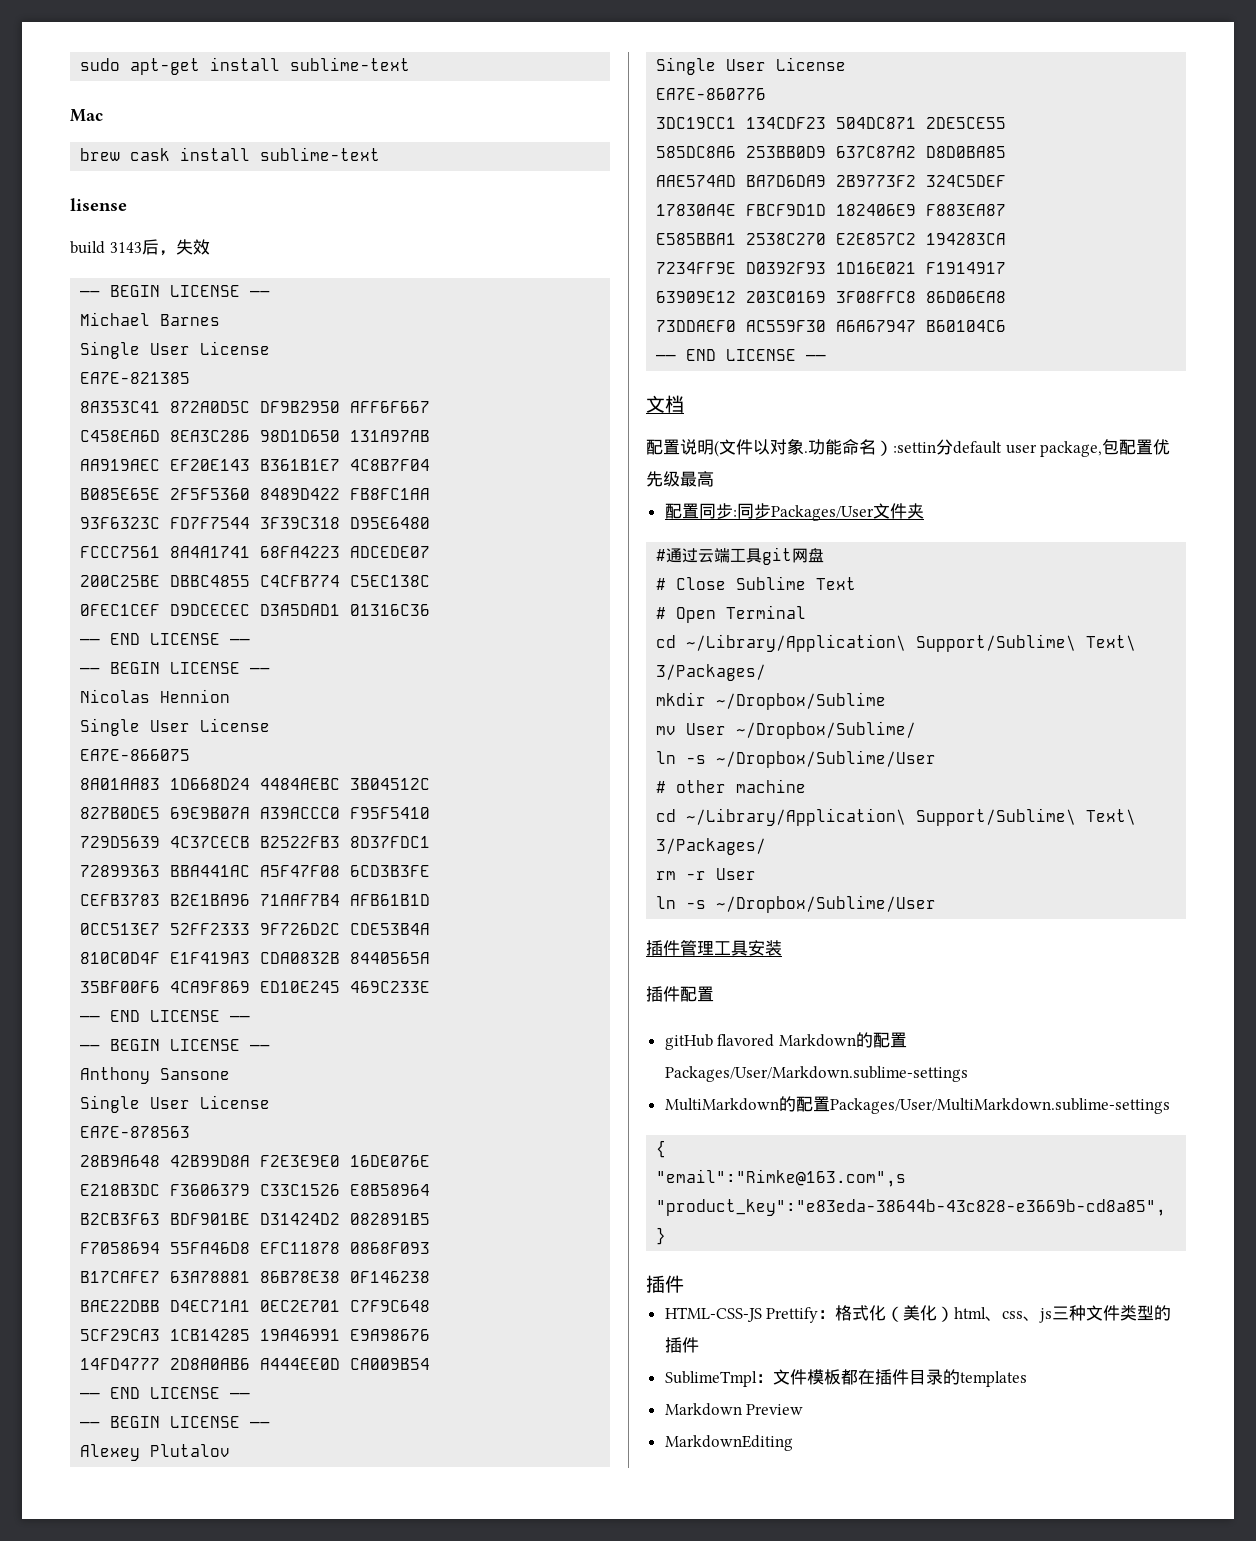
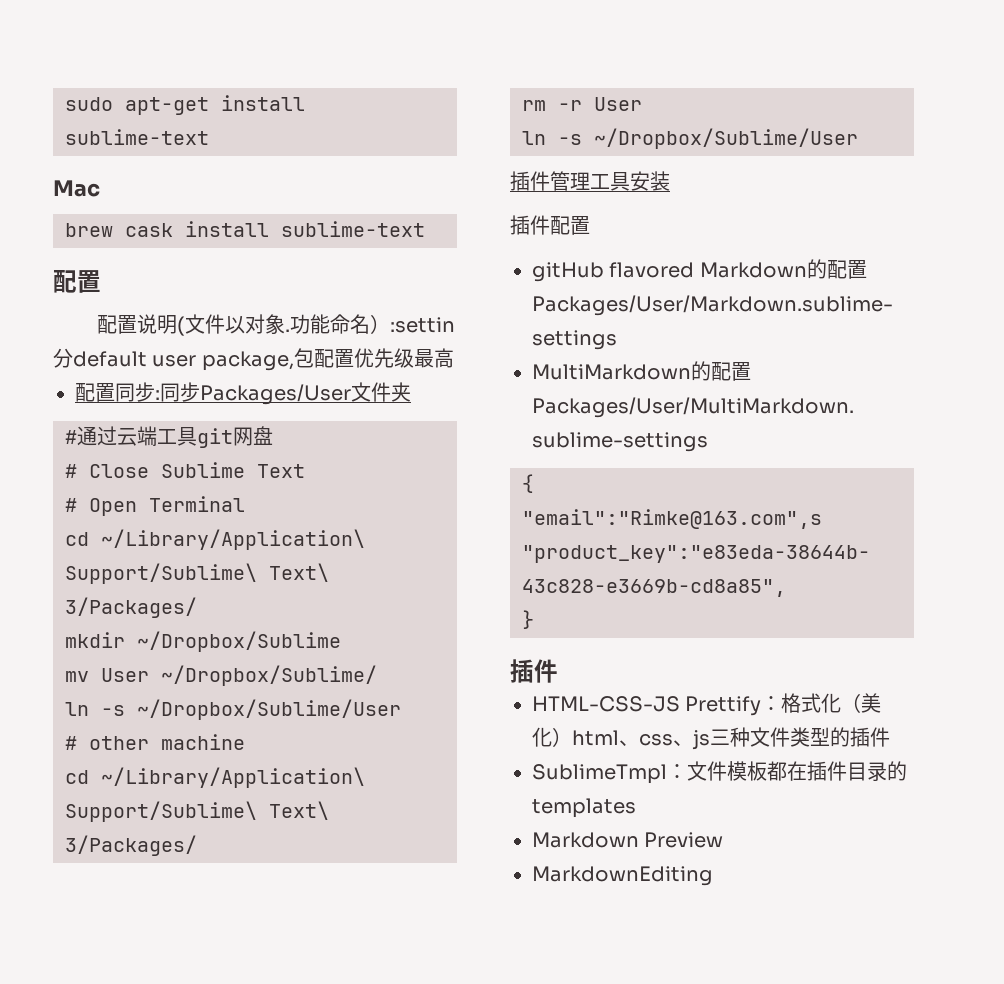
[70,198,127,211] [70,239,210,256] [80,285,271,297] [80,312,221,326] [80,341,271,359] [80,372,191,384] [80,401,431,413] [80,430,431,442] [80,459,431,471] [80,488,431,500] [80,517,431,529] [80,546,431,558] [80,575,431,587] [80,604,431,616] [80,633,251,645] [80,662,271,674] [80,689,231,703] [80,718,271,736] [80,749,191,761] [80,778,431,790] [80,807,431,819] [80,836,431,848] [80,865,431,877] [80,894,431,906] [80,923,431,935] [80,952,431,964] [80,981,431,993] [80,1010,251,1022] [80,1039,271,1051] [80,1067,231,1084] [80,1095,271,1113] [80,1126,191,1138] [80,1155,431,1167] [80,1184,431,1196] [80,1213,431,1225] [80,1242,431,1254] [80,1271,431,1283] [80,1300,431,1312] [80,1329,431,1341] [80,1358,431,1370] [80,1387,251,1399] [80,1416,271,1428] [80,1444,231,1461] [656,57,847,75] [656,88,767,100] [656,117,1007,129] [656,146,1007,158] [656,175,1007,187] [656,204,1007,216] [656,233,1007,245] [656,262,1007,274] [656,291,1007,303] [656,320,1007,332] [656,349,827,361] [646,395,684,413] lisense // build 3143后，失效 // —– BEGIN LICENSE —– // Michael Barnes // Single User License // EA7E-821385 // 8A353C41 872A0D5C DF9B2950 AFF6F667 // C458EA6D 8EA3C286 98D1D650 131A97AB // AA919AEC EF20E143 B361B1E7 4C8B7F04 // B085E65E 2F5F5360 8489D422 FB8FC1AA // 93F6323C FD7F7544 3F39C318 D95E6480 // FCCC7561 8A4A1741 68FA4223 ADCEDE07 // 200C25BE DBBC4855 C4CFB774 C5EC138C // 0FEC1CEF D9DCECEC D3A5DAD1 01316C36 // —— END LICENSE —— // —– BEGIN LICENSE —– // Nicolas Hennion // Single User License // EA7E-866075 // 8A01AA83 1D668D24 4484AEBC 3B04512C // 827B0DE5 69E9B07A A39ACCC0 F95F5410 // 729D5639 4C37CECB B2522FB3 8D37FDC1 // 72899363 BBA441AC A5F47F08 6CD3B3FE // CEFB3783 B2E1BA96 71AAF7B4 AFB61B1D // 0CC513E7 52FF2333 9F726D2C CDE53B4A // 810C0D4F E1F419A3 CDA0832B 8440565A // 35BF00F6 4CA9F869 ED10E245 469C233E // —— END LICENSE —— // —– BEGIN LICENSE —– // Anthony Sansone // Single User License // EA7E-878563 // 28B9A648 42B99D8A F2E3E9E0 16DE076E // E218B3DC F3606379 C33C1526 E8B58964 // B2CB3F63 BDF901BE D31424D2 082891B5 // F7058694 55FA46D8 EFC11878 0868F093 // B17CAFE7 63A78881 86B78E38 0F146238 // BAE22DBB D4EC71A1 0EC2E701 C7F9C648 // 5CF29CA3 1CB14285 19A46991 E9A98676 // 14FD4777 2D8A0AB6 A444EE0D CA009B54 // —— END LICENSE —— // —– BEGIN LICENSE —– // Alexey Plutalov // Single User License // EA7E-860776 // 3DC19CC1 134CDF23 504DC871 2DE5CE55 // 585DC8A6 253BB0D9 637C87A2 D8D0BA85 // AAE574AD BA7D6DA9 2B9773F2 324C5DEF // 17830A4E FBCF9D1D 182406E9 F883EA87 // E585BBA1 2538C270 E2E857C2 194283CA // 7234FF9E D0392F93 1D16E021 F1914917 // 63909E12 203C0169 3F08FFC8 86D06EA8 // 73DDAEF0 AC559F30 A6A67947 B60104C6 // —— END LICENSE —— // 文档 -> [53,270,101,293] 配置

